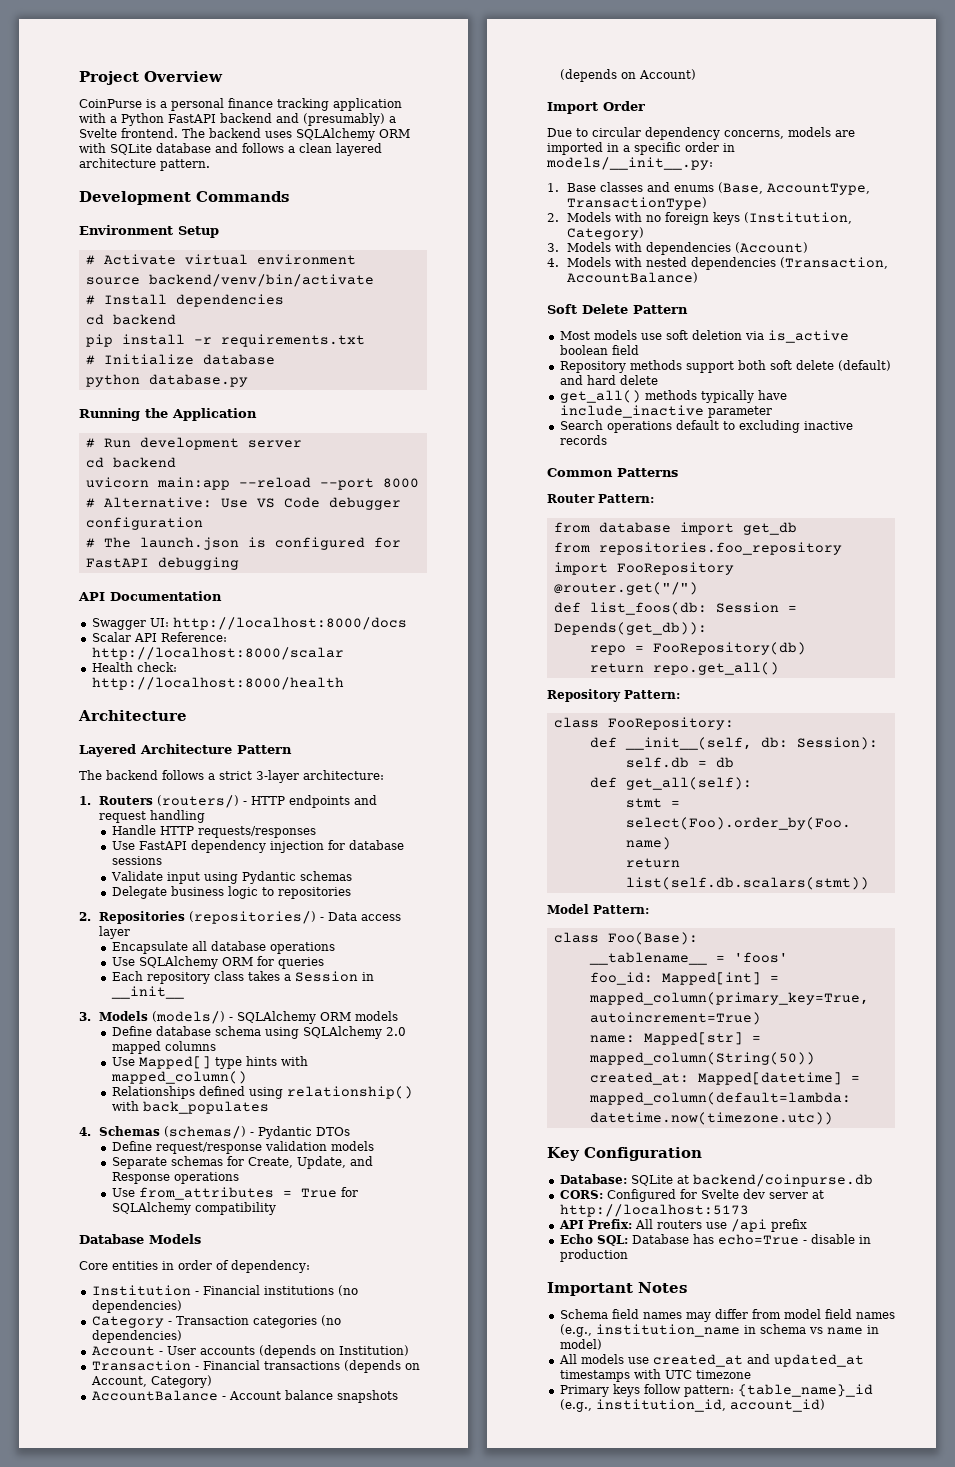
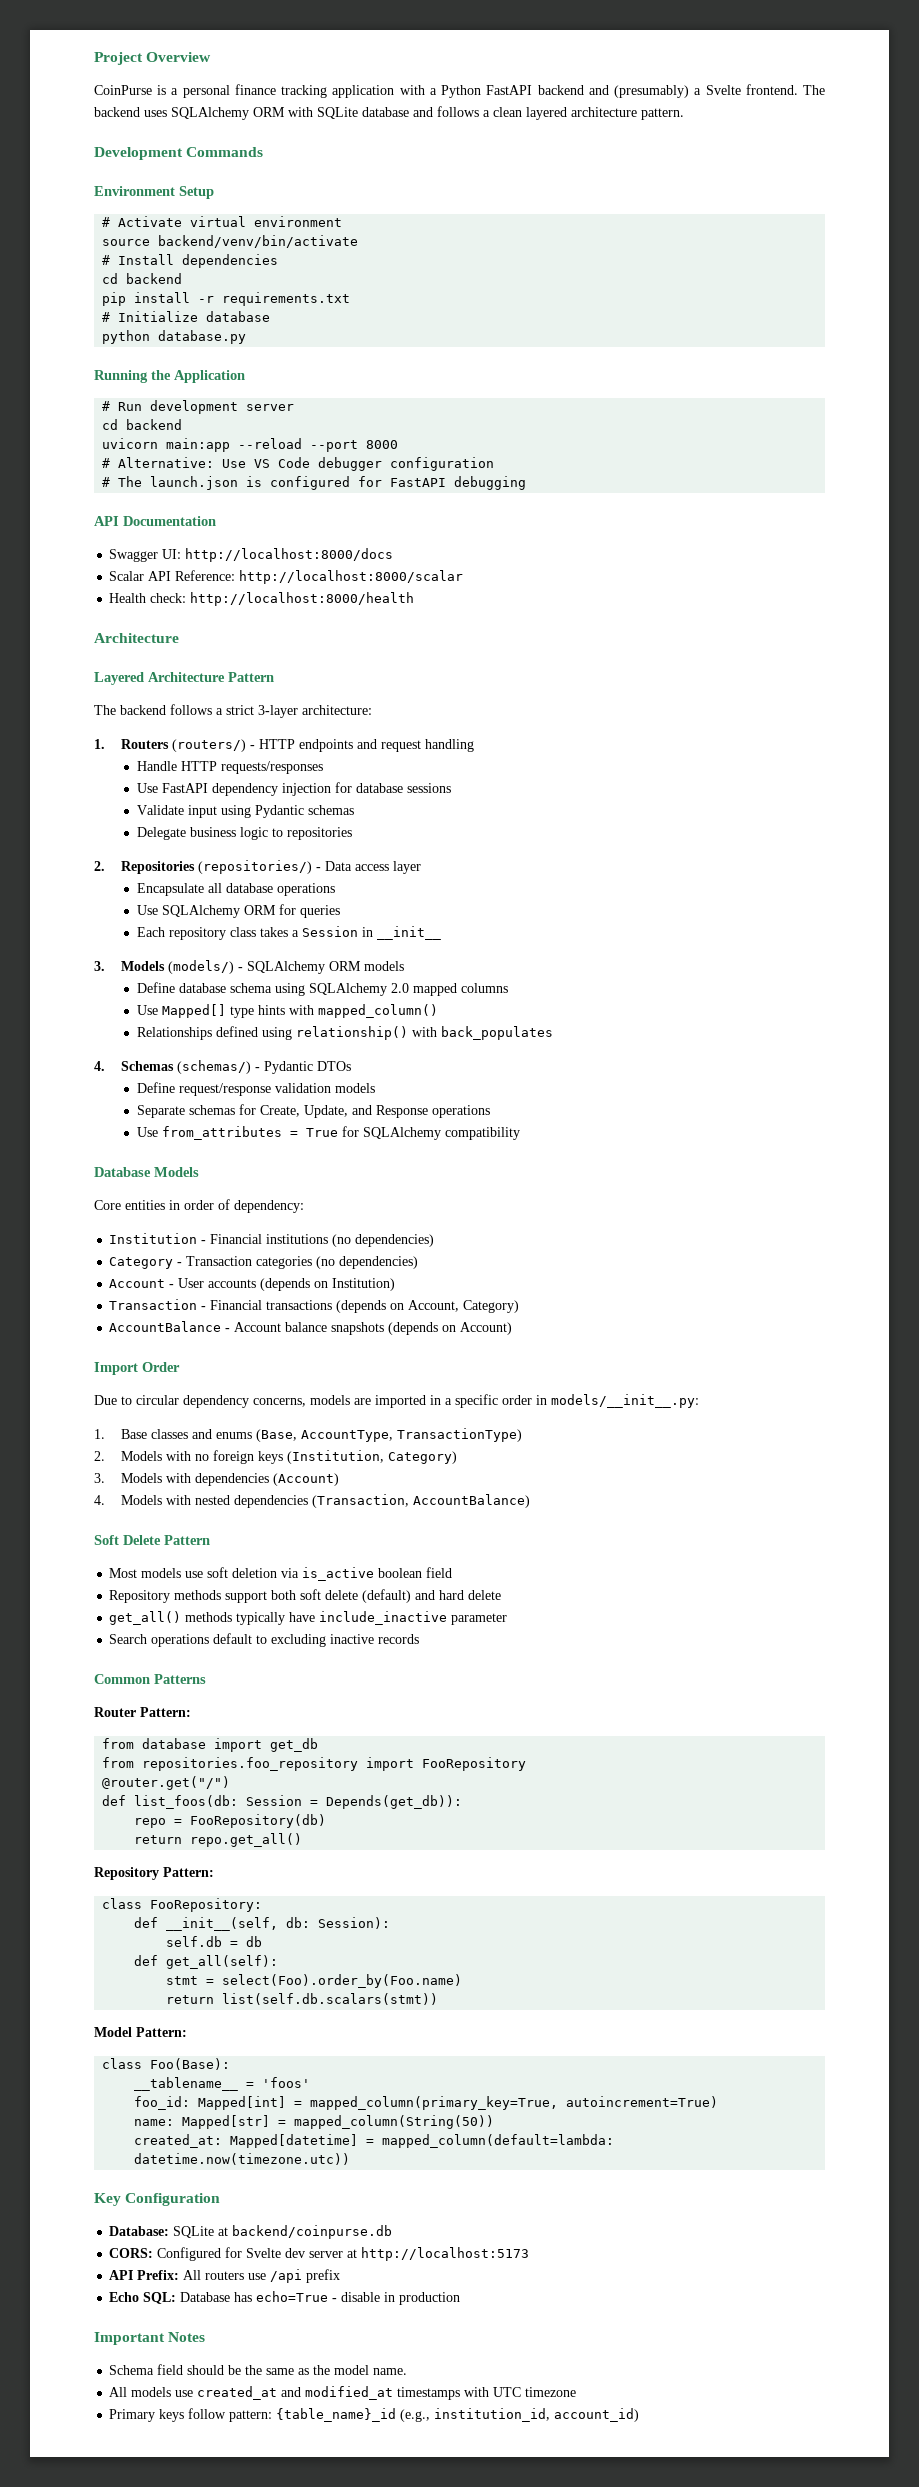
[642,1309,895,1322] [559,1324,879,1337] [559,1339,602,1350] names may differ from model field names (e.g., institution_name in schema vs name in model) -> [187,2365,408,2375] should be the same as the model name.
[773,1354,864,1367] updated_at -> [305,2386,394,2400] modified_at

